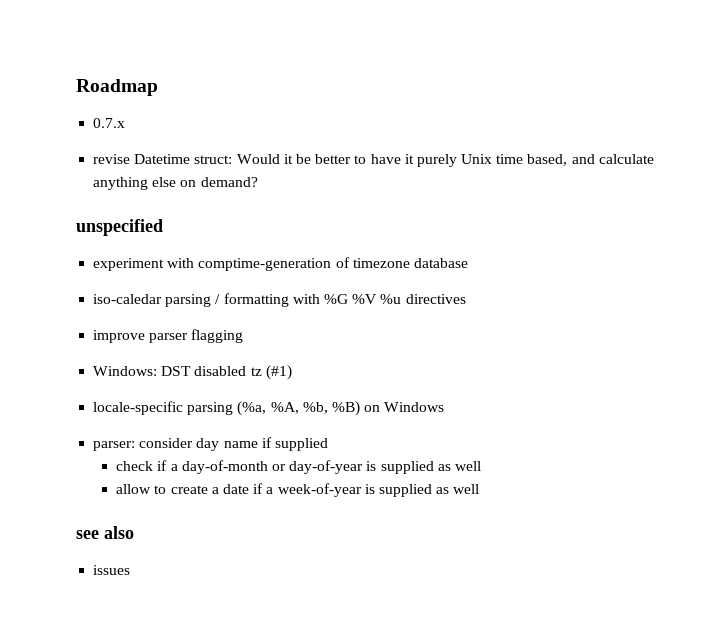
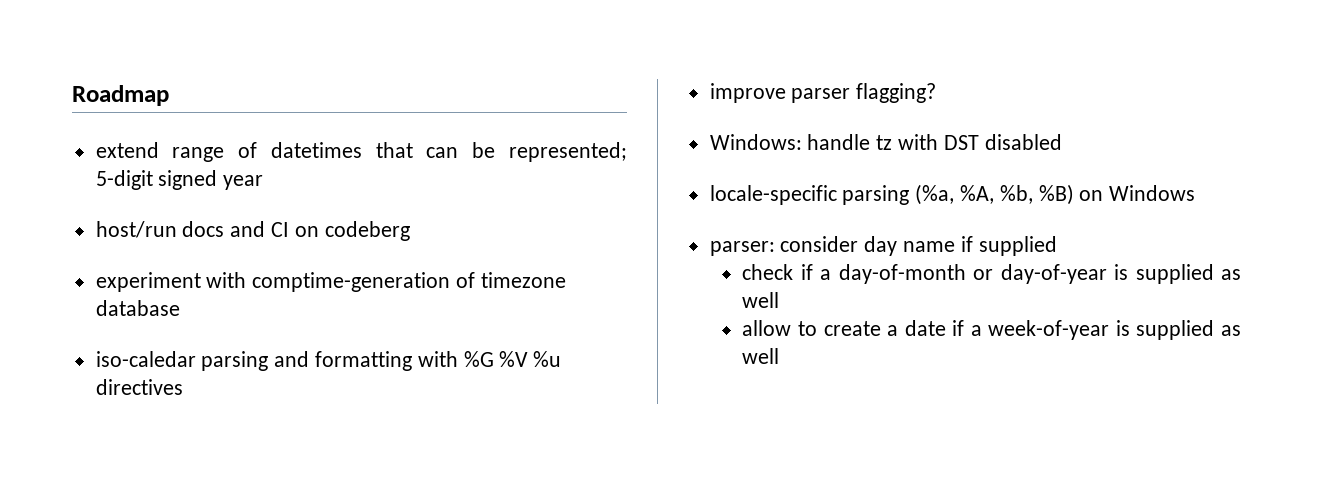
[93,118,126,128] [93,154,654,167] [93,177,258,190] [76,219,163,236] 0.7.x // revise Datetime struct: Would it be better to have it purely Unix time based, and calculate anything else on demand? // unspecified -> [95,142,628,162] [95,170,264,190] [95,221,410,241] extend range of datetimes that can be represented; 5-digit signed year // host/run docs and CI on codeberg
[215,294,221,304] / -> [274,351,310,367] and
[191,329,244,343] flagging -> [856,83,937,103] flagging?
(158, 371) none -> [807,134,939,150] handle tz with
[250,365,292,380] tz (#1) -> (1062, 142) none
[76,526,134,539] [93,565,131,575] // see also // issues -> (780, 356) none

